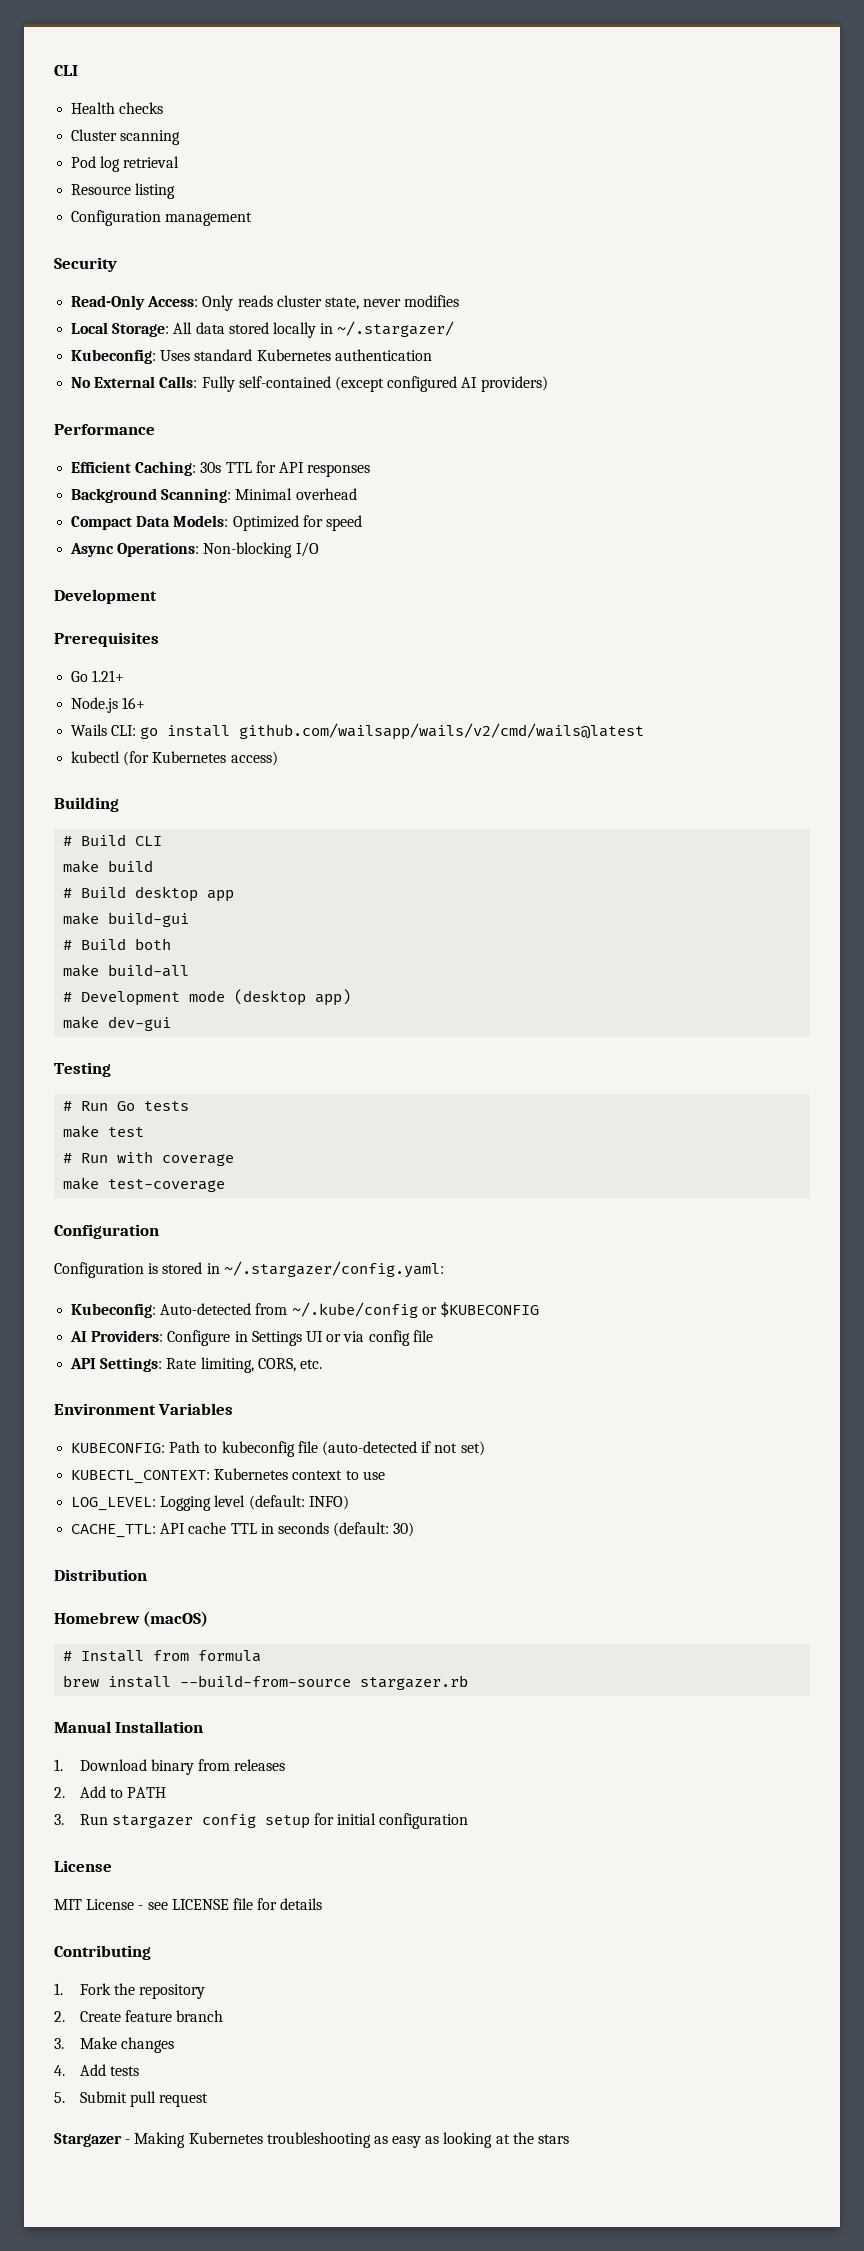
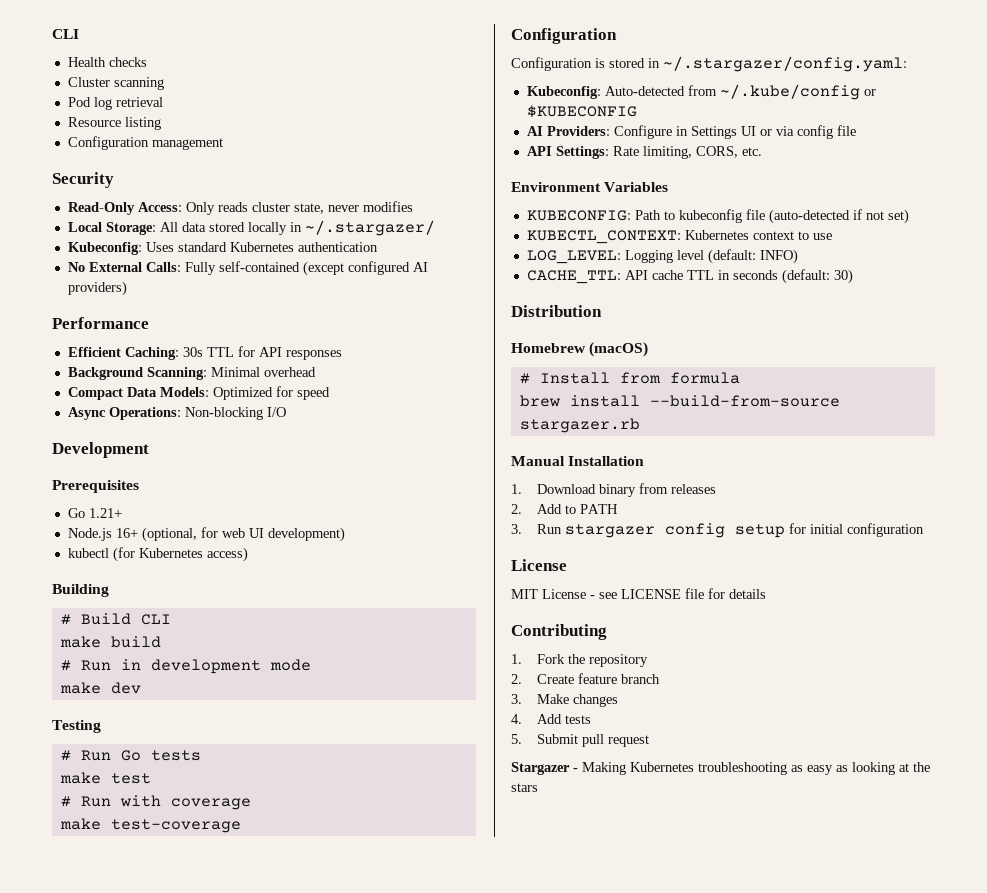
[71,723,645,740] // Wails CLI: go install github.com/wailsapp/wails/v2/cmd/wails@latest -> [141,527,345,542] (optional, for web UI development)
[81,886,235,902] [63,912,190,927] [63,938,172,950] [63,964,190,977] [63,989,352,1006] [63,1016,172,1031] Build desktop app // make build-gui // # Build both // make build-all // # Development mode (desktop app) // make dev-gui -> [80,659,311,674] [59,682,141,694] Run in development mode // make dev

